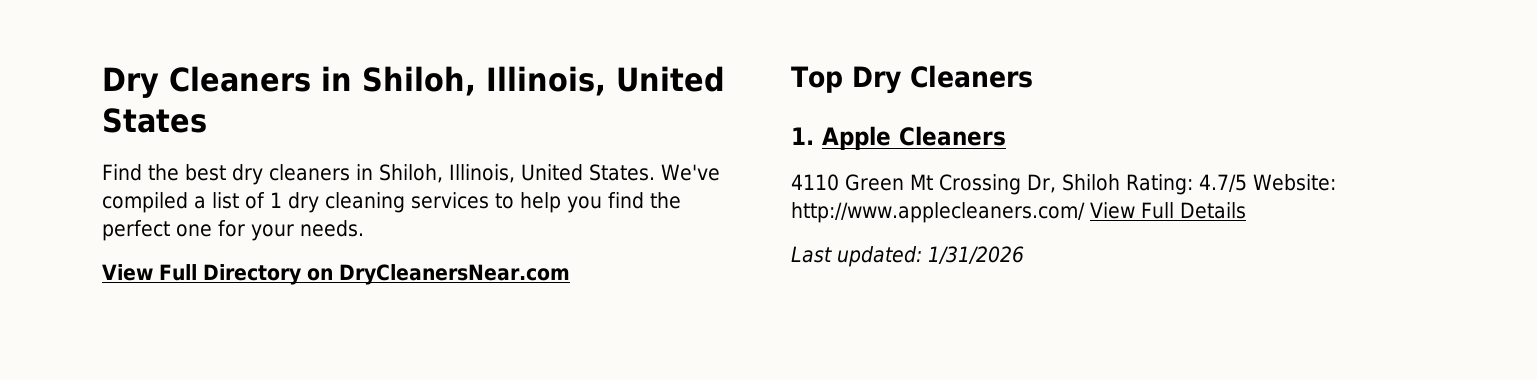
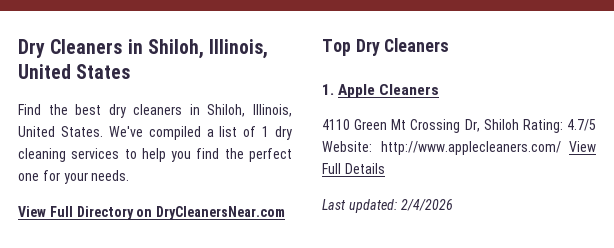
[928,246,1024,264] 1/31/2026 -> [400,199,453,211] 2/4/2026

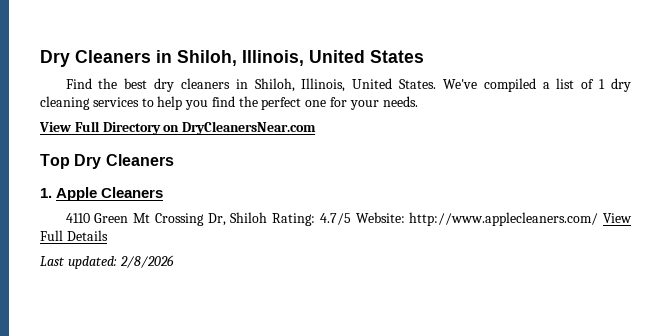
[400,199,453,211] 2/4/2026 -> [119,255,174,268] 2/8/2026

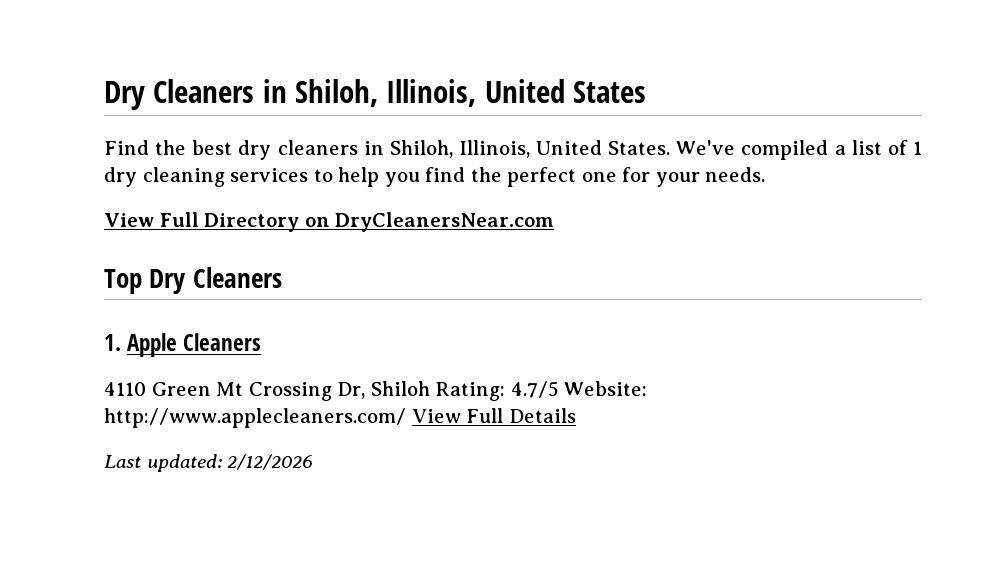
[119,255,174,268] 2/8/2026 -> [227,454,314,470] 2/12/2026

